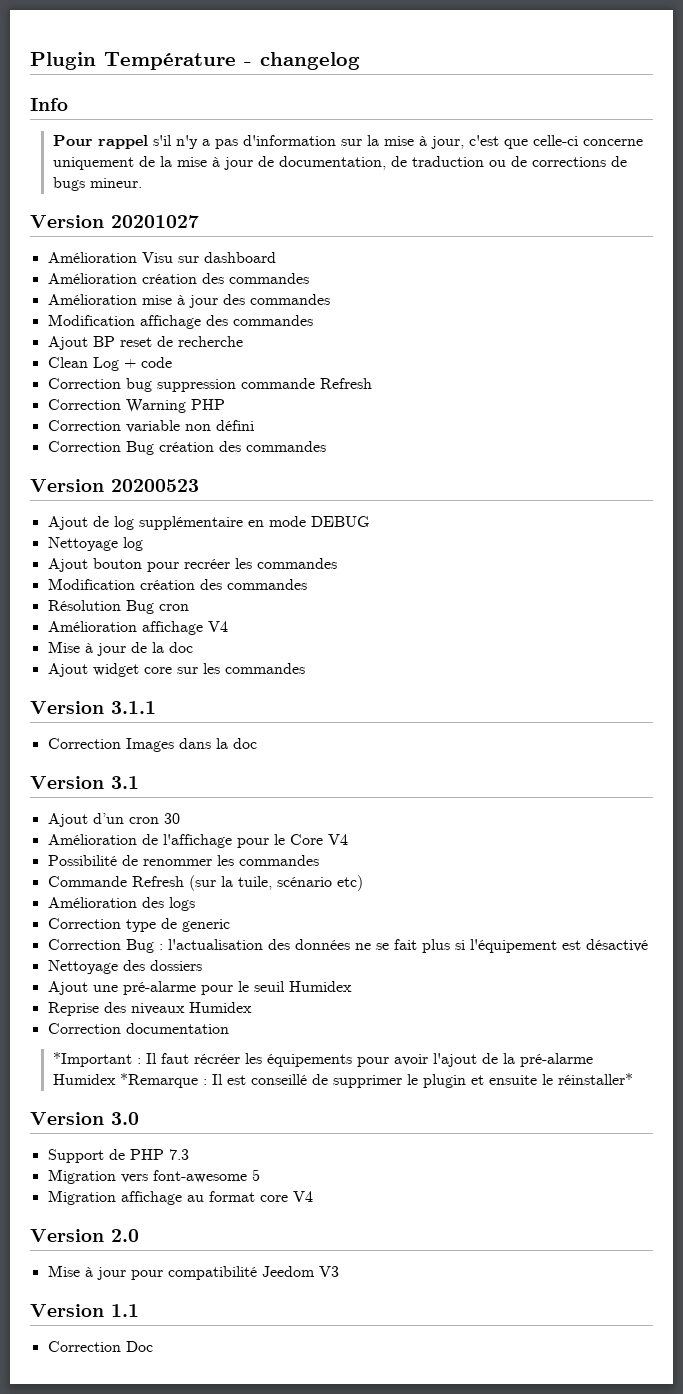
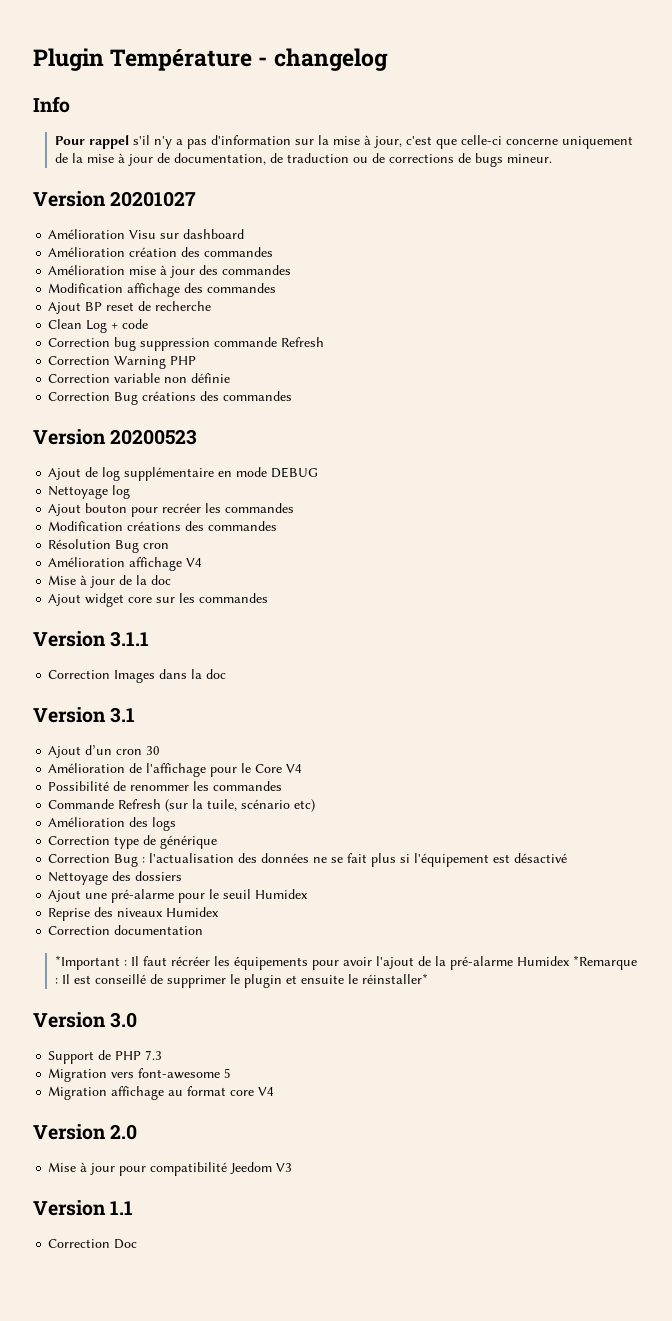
[215,420,254,431] [47,441,214,455] défini // Correction Bug création -> [191,373,231,383] [48,391,197,405] définie // Correction Bug créations
[139,580,195,590] création -> [127,521,182,531] créations
[181,919,230,932] generic -> [160,835,218,849] générique

